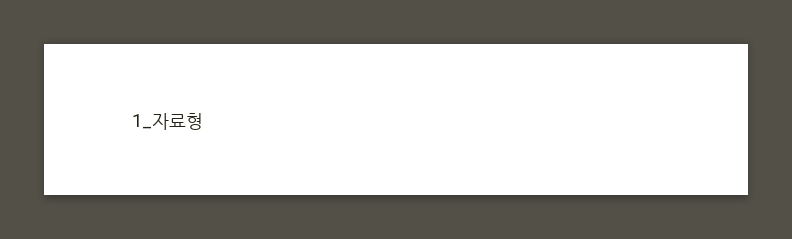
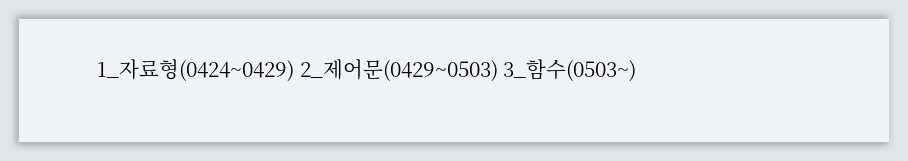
[132,113,203,130] 1_자료형 -> [97,59,637,82] 1_자료형(0424~0429) 2_제어문(0429~0503) 3_함수(0503~)

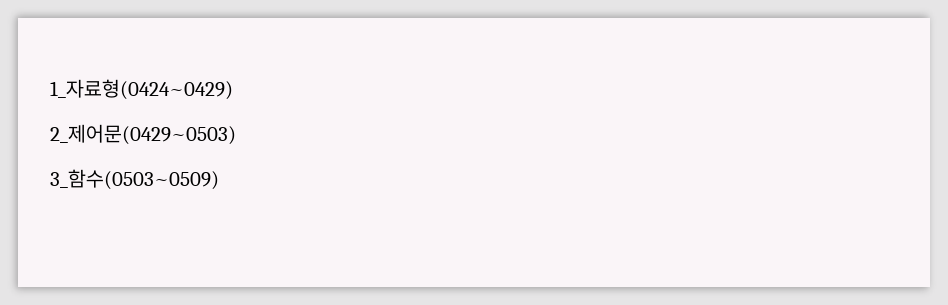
(294, 70) none -> (233, 89) //
[503,59,637,82] 3_함수(0503~) -> [50,169,219,190] // 3_함수(0503~0509)

